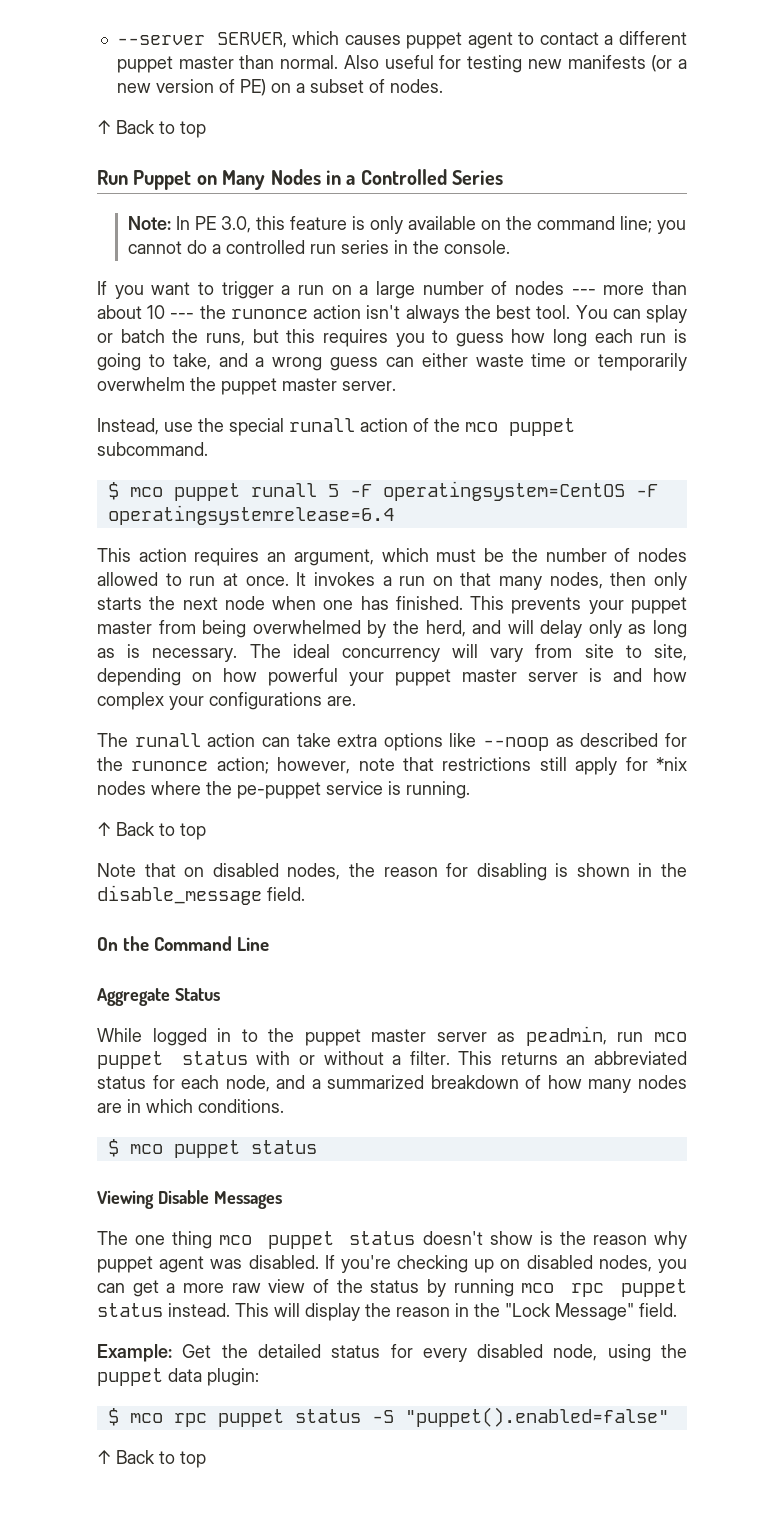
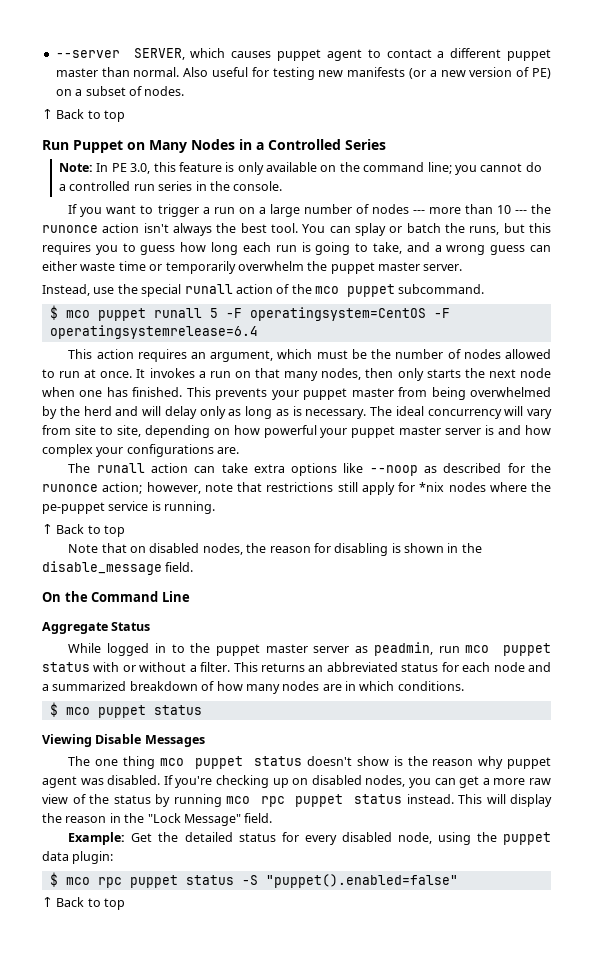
[97,305,142,319] about -> (493, 209) none
[425,620,466,637] herd, -> [83,406,112,416] herd
[225,1075,270,1092] node, -> [493,662,525,672] node

